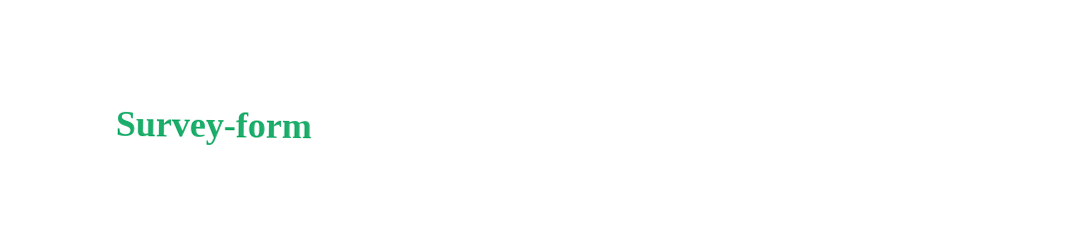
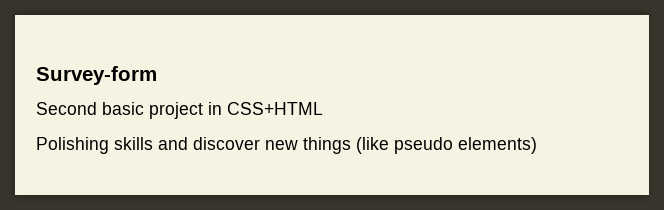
(313, 128) none -> [36,102,323,119] [36,137,537,154] // Second basic project in CSS+HTML // Polishing skills and discover new things (like pseudo elements)

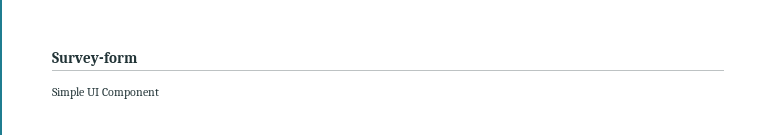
[36,102,323,119] [36,137,537,154] Second basic project in CSS+HTML // Polishing skills and discover new things (like pseudo elements) -> [52,87,160,99] Simple UI Component

